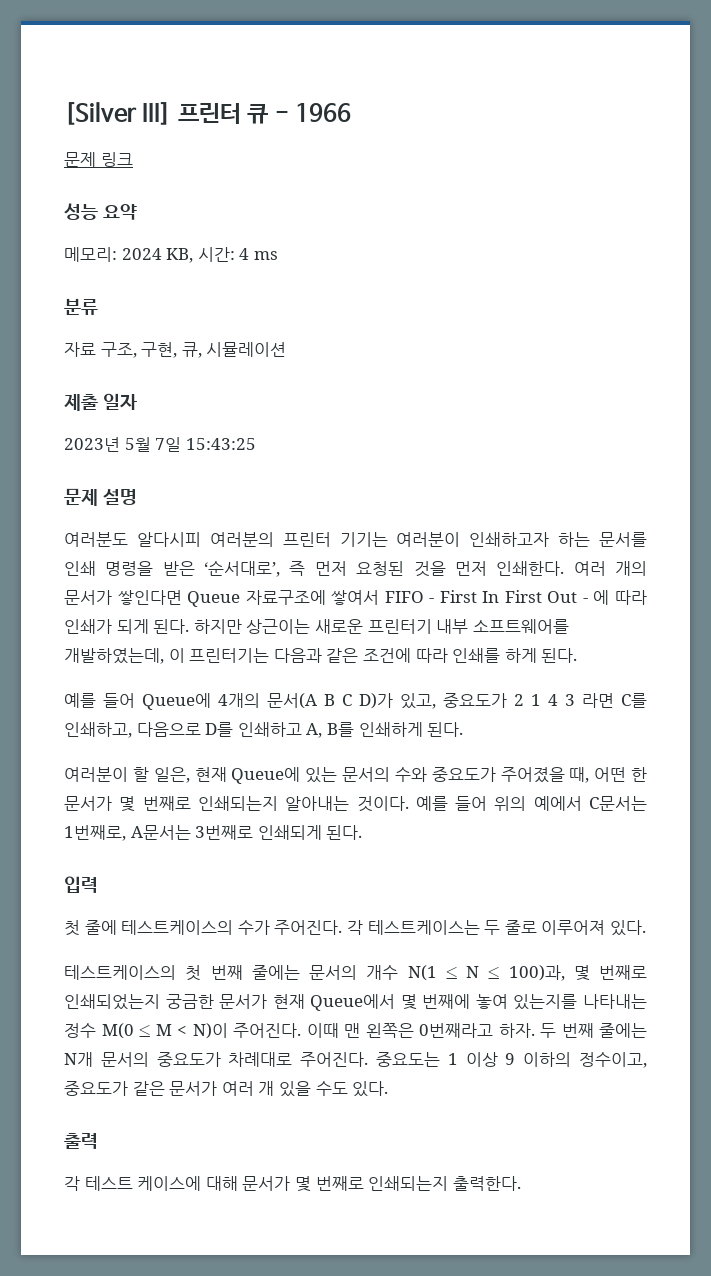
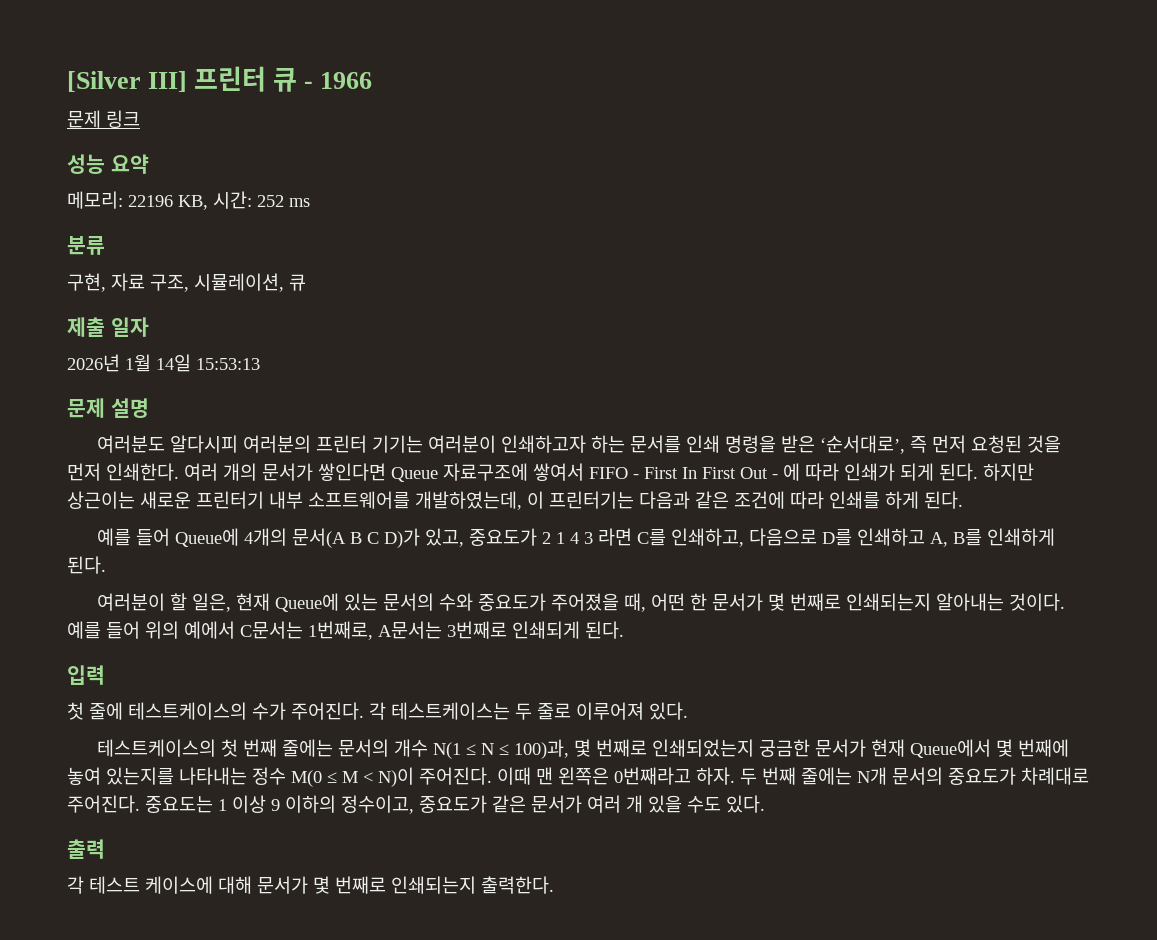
[121,248,162,260] 2024 -> [128,195,173,207] 22196
[239,248,250,260] 4 -> [257,195,284,207] 252
(98, 306) none -> [67,273,106,292] 구현,
[141,342,287,358] 구현, 큐, 시뮬레이션 -> [194,273,306,292] 시뮬레이션, 큐
[64,437,256,452] 2023년 5월 7일 15:43:25 -> [67,354,260,372] 2026년 1월 14일 15:53:13

